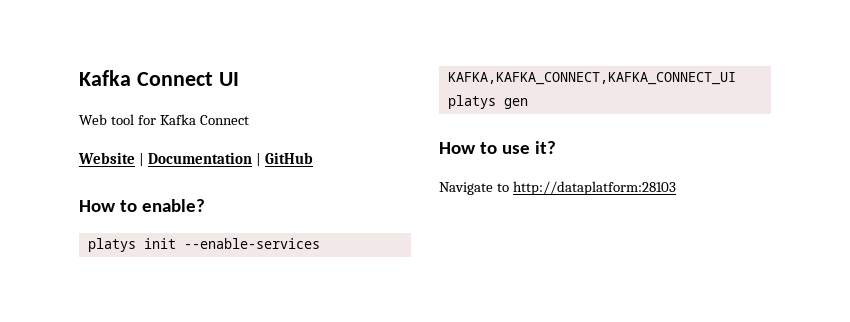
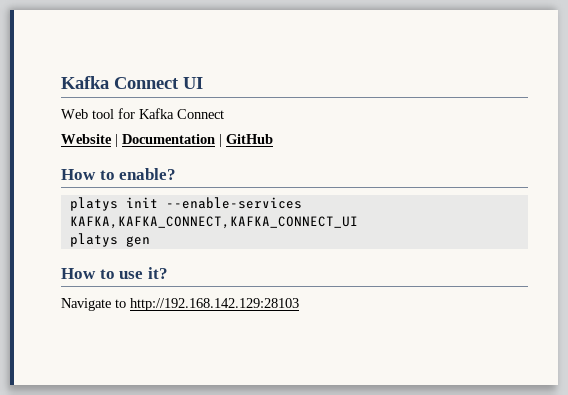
[512,181,676,195] http://dataplatform:28103 -> [130,298,299,311] http://192.168.142.129:28103

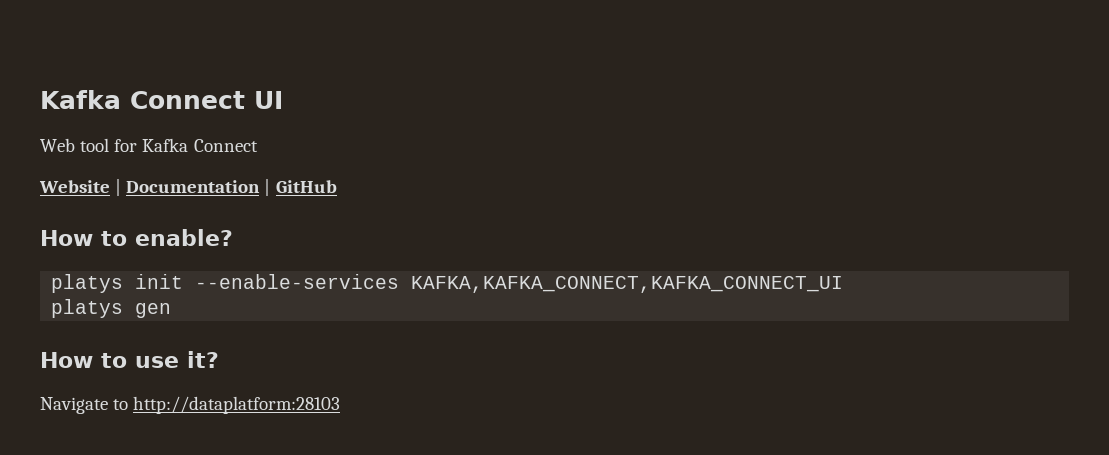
[130,298,299,311] http://192.168.142.129:28103 -> [133,396,341,414] http://dataplatform:28103

